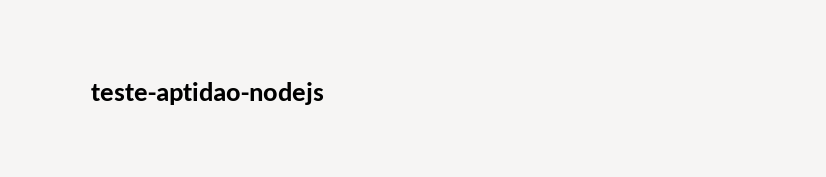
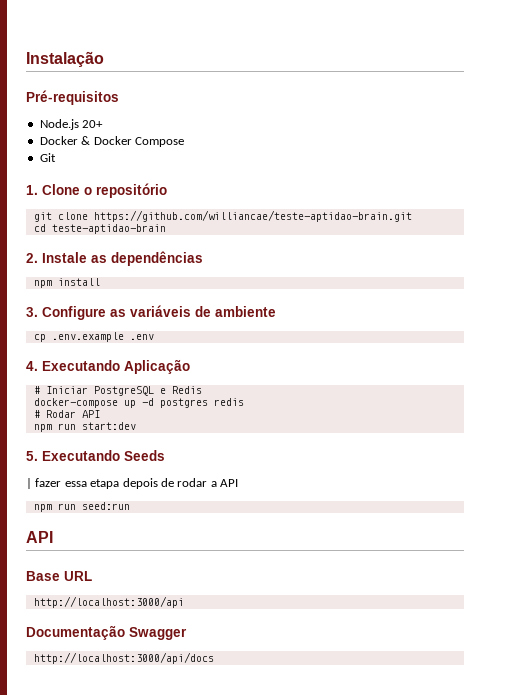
[91,82,324,105] teste-aptidao-nodejs -> [26,51,104,67] [26,90,119,105] [39,119,104,130] [39,136,184,147] [39,153,56,162] [26,183,167,198] [33,210,412,222] [33,224,166,234] [26,251,203,266] [33,278,100,288] [26,305,276,320] [33,332,154,342] [26,359,190,374] [33,386,202,396] [33,398,244,408] [33,410,100,418] [33,422,136,432] [26,450,165,461] [26,478,238,489] [33,502,130,512] [26,531,53,543] [26,571,92,581] [33,596,184,608] [26,625,187,640] [33,652,214,664] Instalação // Pré-requisitos // Node.js 20+ // Docker & Docker Compose // Git // 1. Clone o repositório // git clone https://github.com/williancae/teste-aptidao-brain.git // cd teste-aptidao-brain // 2. Instale as dependências // npm install // 3. Configure as variáveis de ambiente // cp .env.example .env // 4. Executando Aplicação // # Iniciar PostgreSQL e Redis // docker-compose up -d postgres redis // # Rodar API // npm run start:dev // 5. Executando Seeds // | fazer essa etapa depois de rodar a API // npm run seed:run // API // Base URL // http://localhost:3000/api // Documentação Swagger // http://localhost:3000/api/docs

